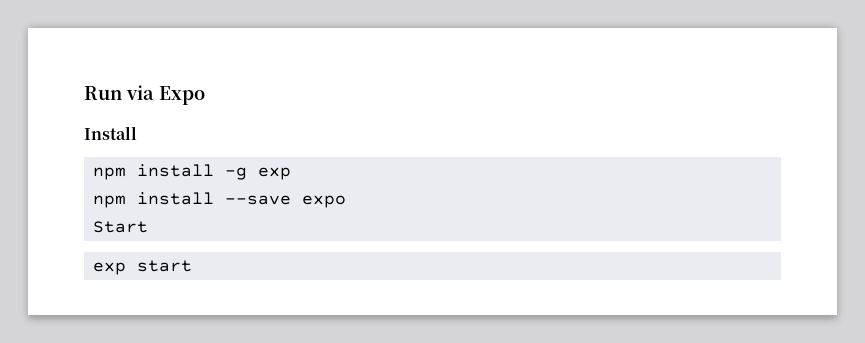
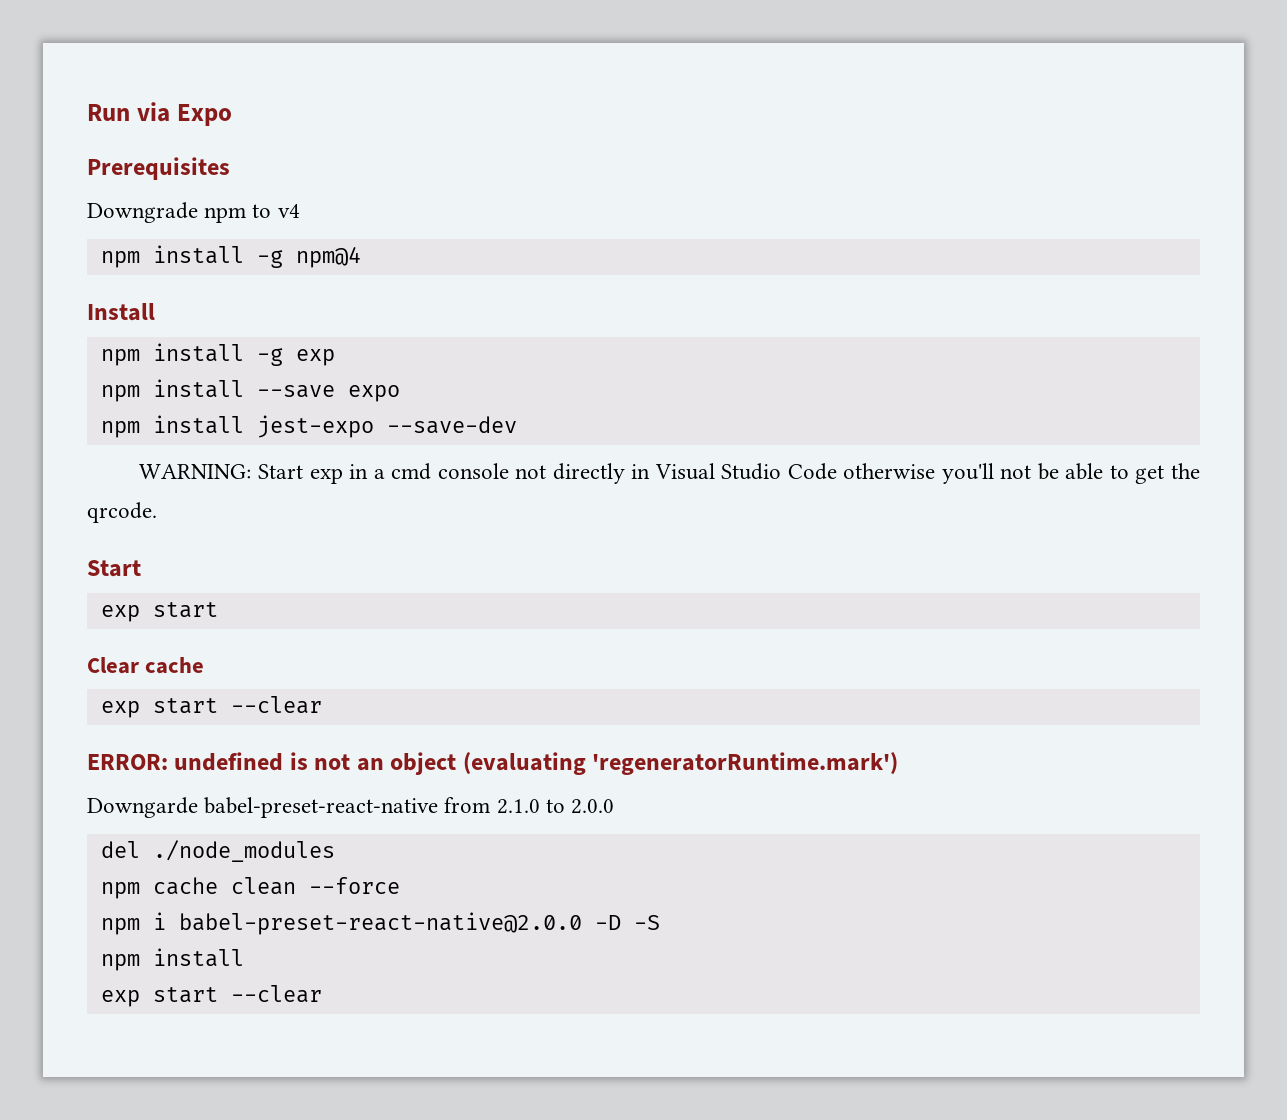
(205, 95) none -> [87,157,230,180] [87,202,300,223] [100,245,361,268] // Prerequisites // Downgrade npm to v4 // npm install -g npm@4
[92,221,148,233] [92,260,192,275] Start // exp start -> [100,415,517,438] [139,463,1201,484] [87,502,157,523] [87,560,141,577] [100,602,218,622] [87,657,205,674] [100,696,322,718] [87,752,899,775] [87,797,615,818] [100,840,335,862] [100,877,400,899] [100,912,660,935] [100,948,244,971] [100,985,322,1007] npm install jest-expo --save-dev // WARNING: Start exp in a cmd console not directly in Visual Studio Code otherwise you'll not be able to get the qrcode. // Start // exp start // Clear cache // exp start --clear // ERROR: undefined is not an object (evaluating 'regeneratorRuntime.mark') // Downgarde babel-preset-react-native from 2.1.0 to 2.0.0 // del ./node_modules // npm cache clean --force // npm i babel-preset-react-native@2.0.0 -D -S // npm install // exp start --clear

